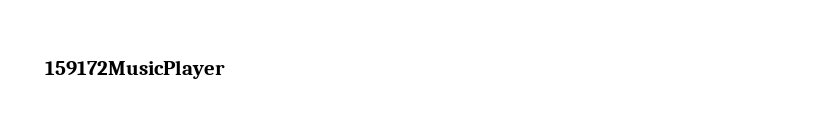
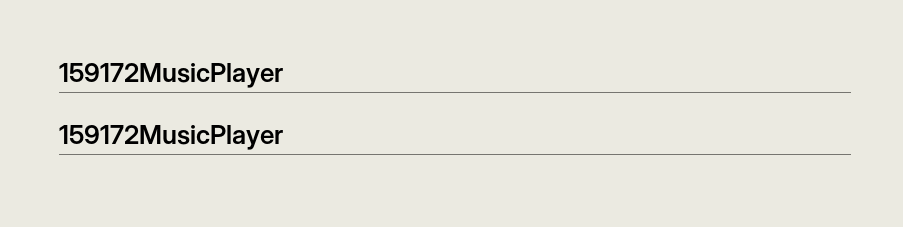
[45,60,225,79] 159172MusicPlayer -> [59,63,283,88] [59,125,283,150] 159172MusicPlayer // 159172MusicPlayer

